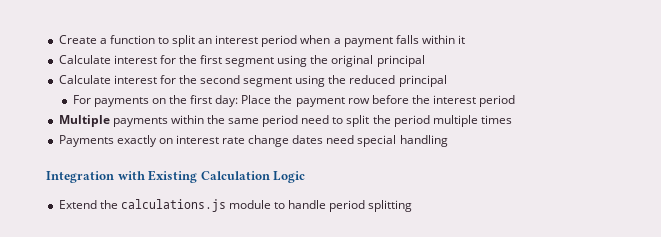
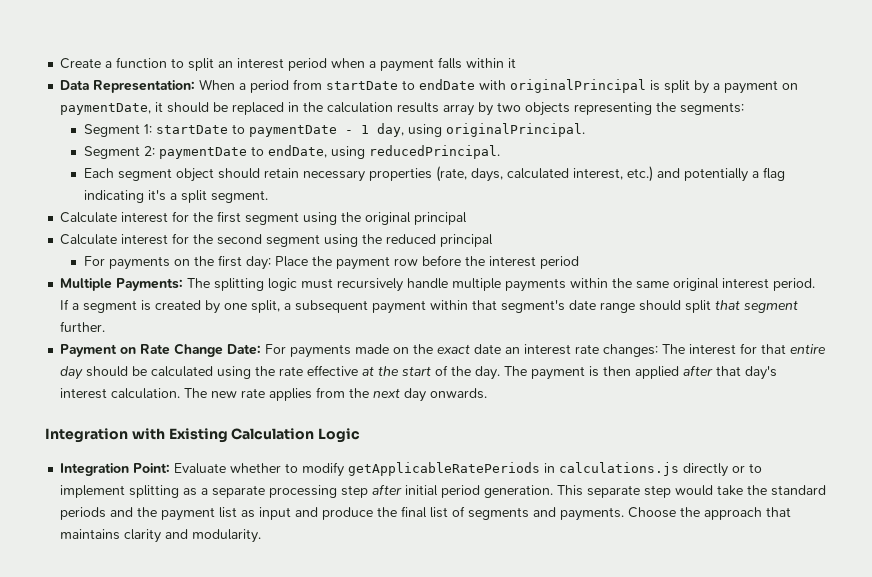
(466, 39) none -> [60,79,799,94] [60,102,745,116] [84,123,586,137] [84,145,501,159] [84,166,786,182] [84,190,269,203] // Data Representation: When a period from startDate to endDate with originalPrincipal is split by a payment on paymentDate, it should be replaced in the calculation results array by two objects representing the segments: // Segment 1: startDate to paymentDate - 1 day, using originalPrincipal. // Segment 2: paymentDate to endDate, using reducedPrincipal. // Each segment object should retain necessary properties (rate, days, calculated interest, etc.) and potentially a flag indicating it's a split segment.
[112,115,512,127] [58,135,448,147] payments within the same period need to split the period multiple times // Payments exactly on interest rate change dates need special handling -> [116,278,816,292] [60,299,799,314] [60,321,106,332] [60,343,827,358] [60,365,778,380] [60,387,488,402] Payments: The splitting logic must recursively handle multiple payments within the same original interest period. If a segment is created by one split, a subsequent payment within that segment's date range should split that segment further. // Payment on Rate Change Date: For payments made on the exact date an interest rate changes: The interest for that entire day should be calculated using the rate effective at the start of the day. The payment is then applied after that day's interest calculation. The new rate applies from the next day onwards.
[58,199,413,212] Extend the calculations.js module to handle period splitting -> [60,462,763,477] [60,484,827,498] [60,506,792,521] [60,529,262,543] Integration Point: Evaluate whether to modify getApplicableRatePeriods in calculations.js directly or to implement splitting as a separate processing step after initial period generation. This separate step would take the standard periods and the payment list as input and produce the final list of segments and payments. Choose the approach that maintains clarity and modularity.

